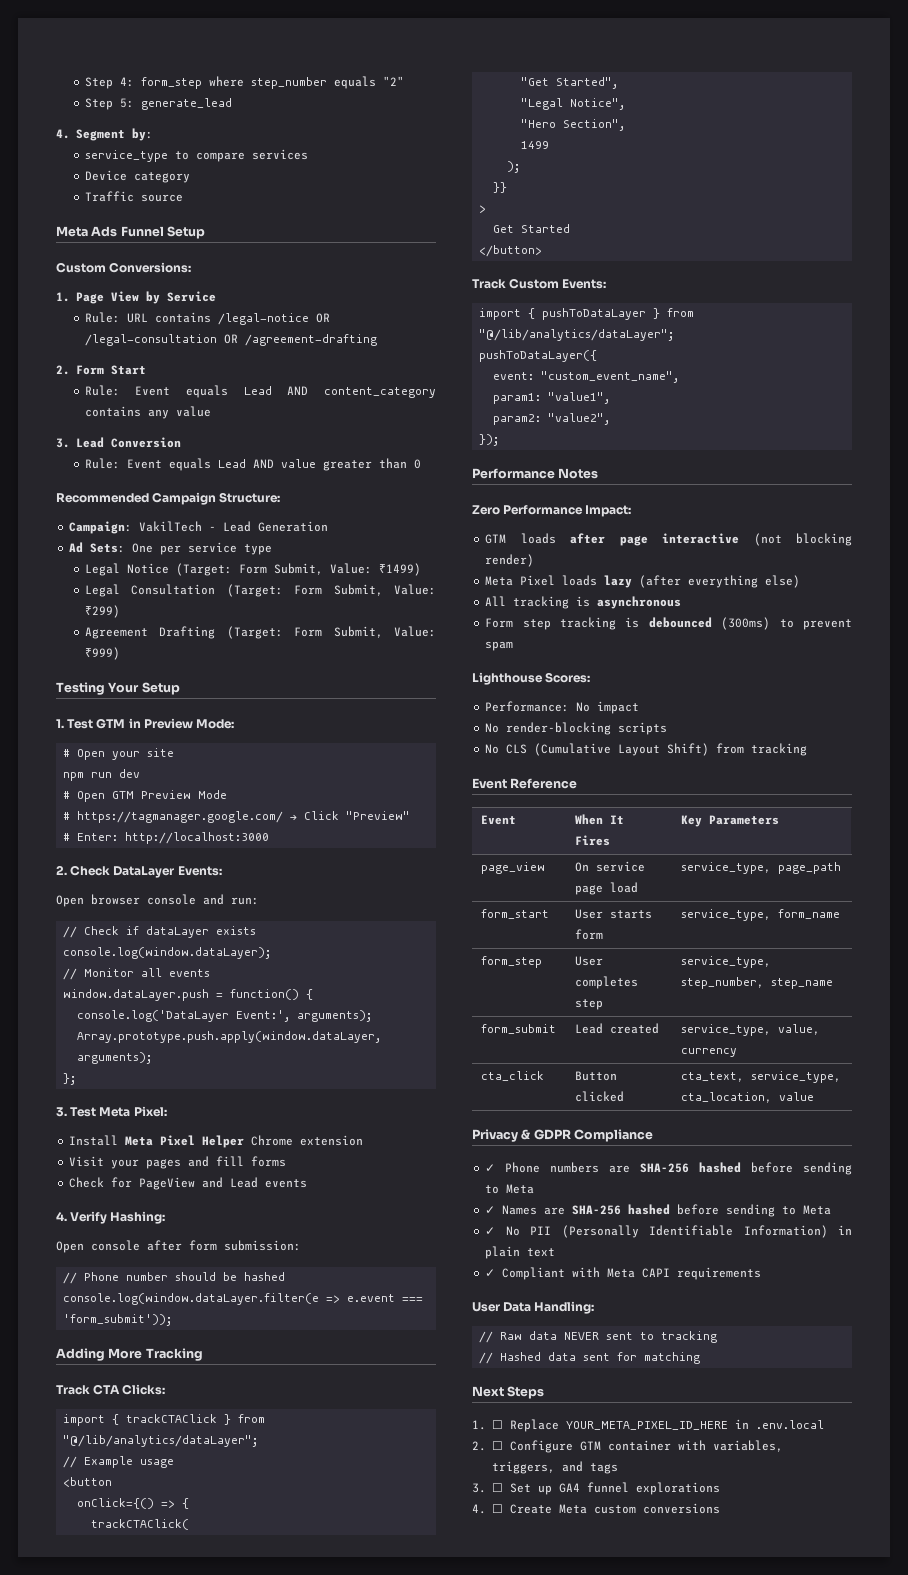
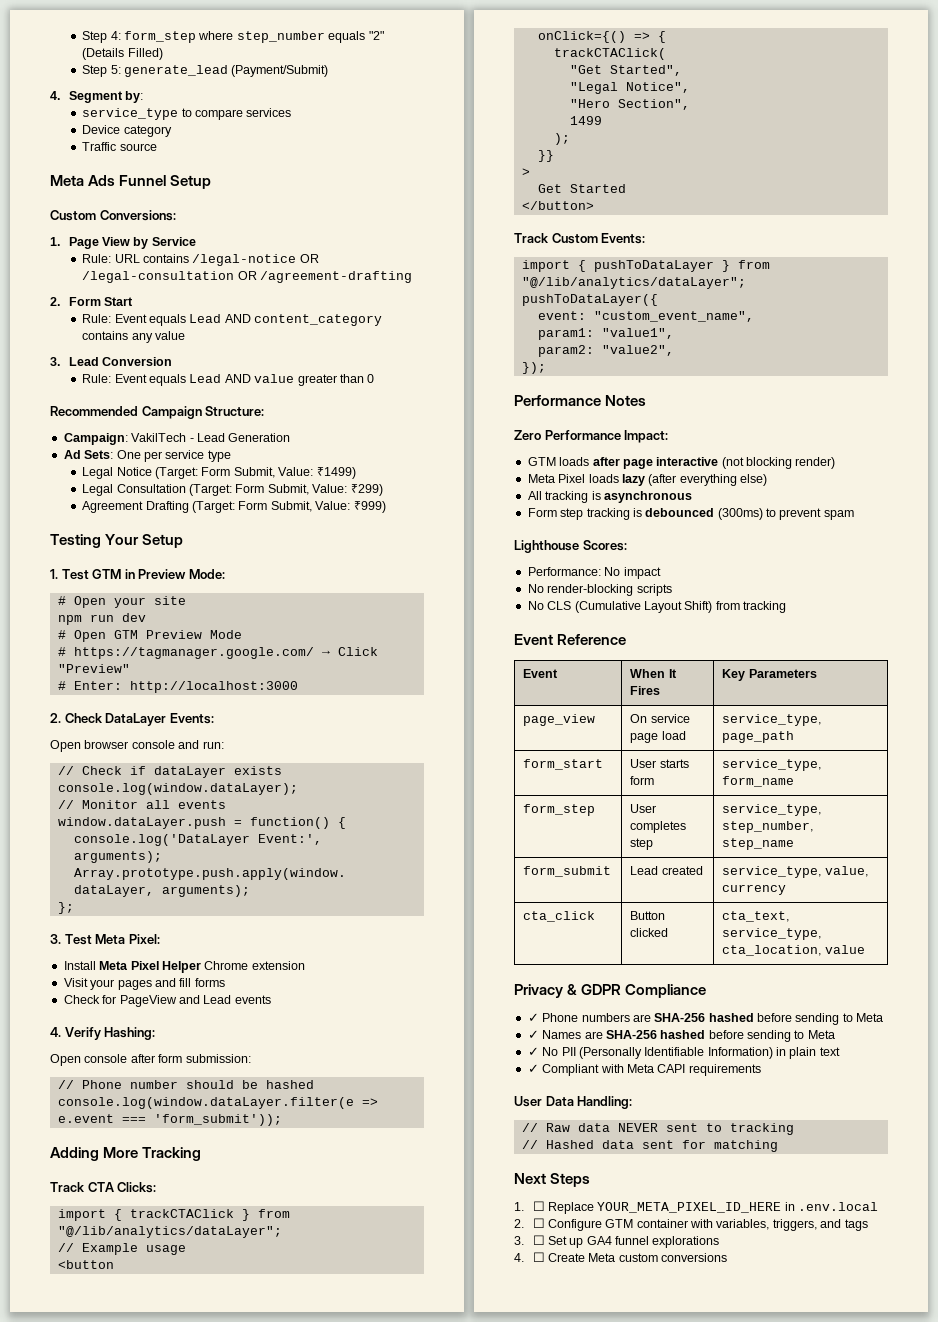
(404, 81) none -> [82,48,163,60] (Details Filled)
(232, 104) none -> [231,65,329,77] (Payment/Submit)

